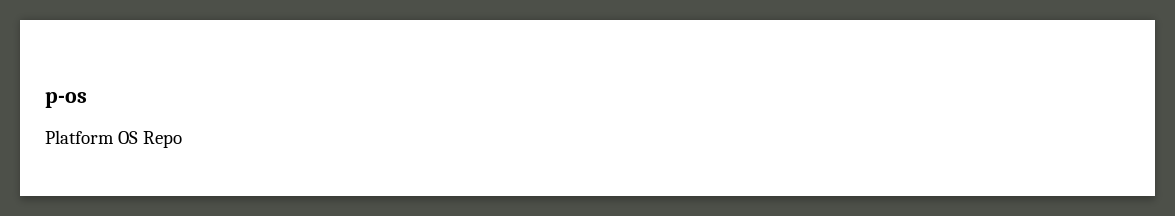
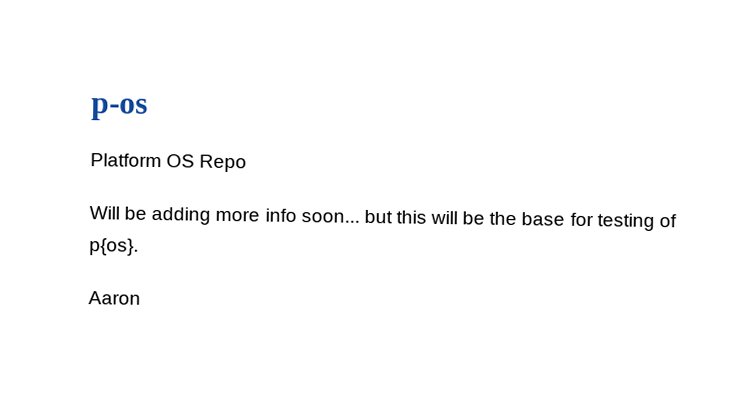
(183, 139) none -> [89,206,677,231] [89,238,139,256] [88,291,141,305] // Will be adding more info soon... but this will be the base for testing of p{os}. // Aaron

